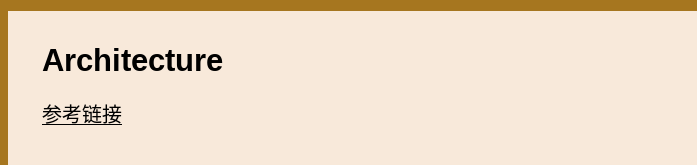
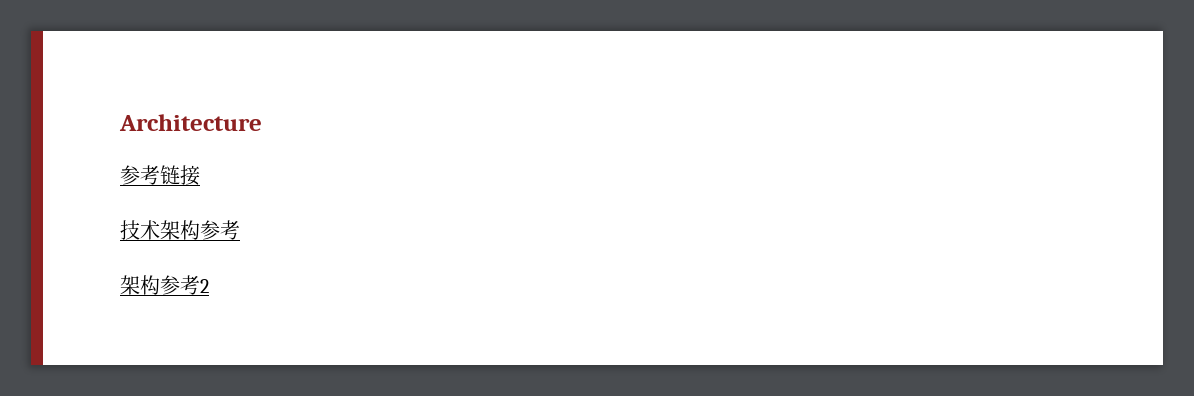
(122, 114) none -> [120,220,240,240] [120,275,209,295] // 技术架构参考 // 架构参考2

